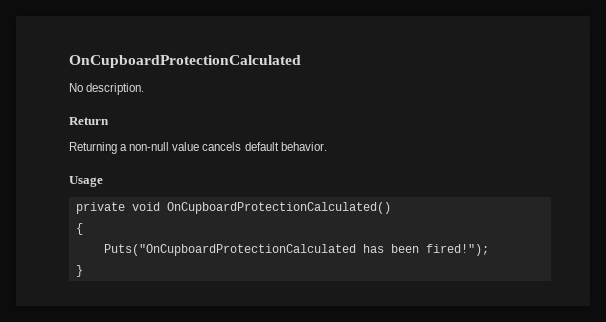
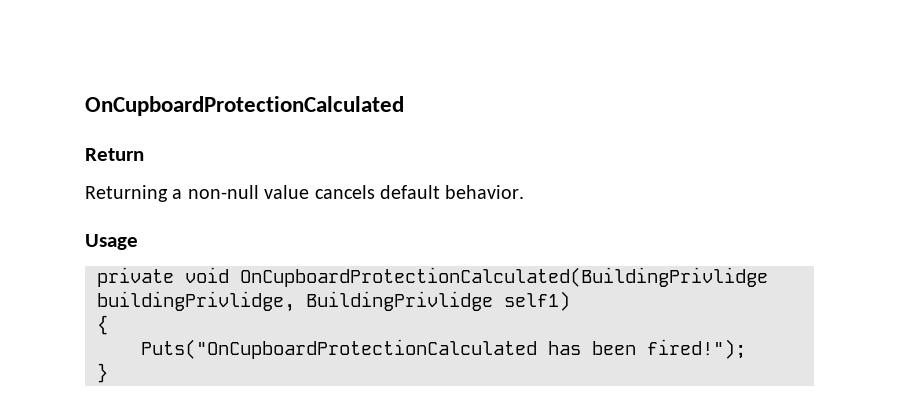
[69,83,145,95] // No description. -> (404, 106) none
[166,202,391,214] OnCupboardProtectionCalculated() -> [240,267,768,287] [97,291,570,312] OnCupboardProtectionCalculated(BuildingPrivlidge buildingPrivlidge, BuildingPrivlidge self1)

